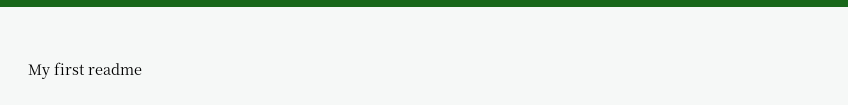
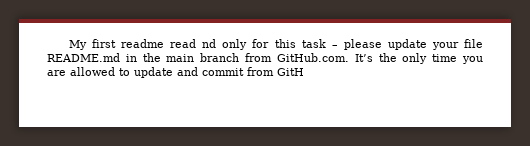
(142, 69) none -> [170,39,483,50] [47,53,483,64] [47,67,304,78] read nd only for this task – please update your file README.md in the main branch from GitHub.com. It’s the only time you are allowed to update and commit from GitH

